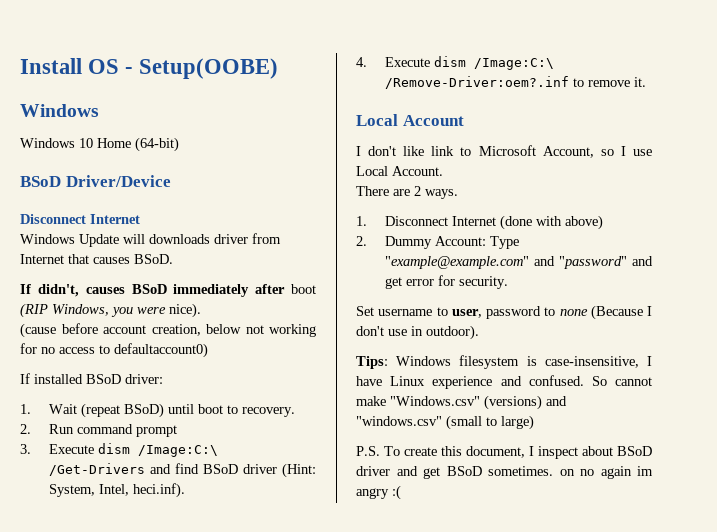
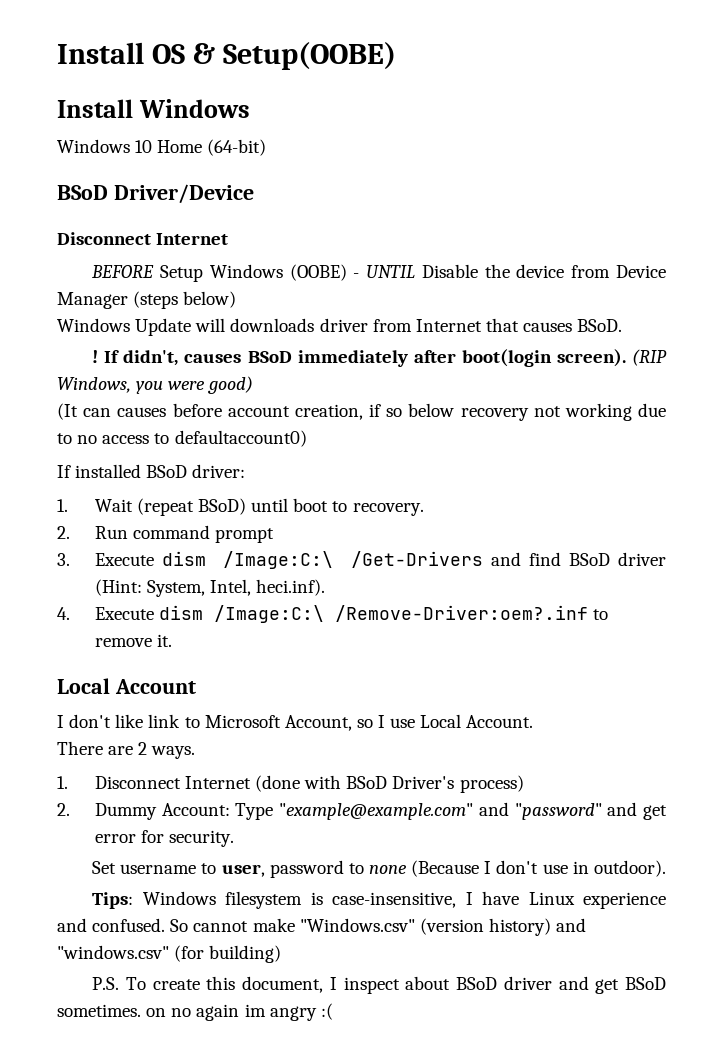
[125,67,134,74] - -> [192,43,215,64] &
(279, 68) none -> [57,99,133,118] Install
(140, 219) none -> [91,264,666,282] [57,291,237,309] // BEFORE Setup Windows (OOBE) - UNTIL Disable the device from Device Manager (steps below)
(173, 259) none -> [92,350,99,363] !
[291,284,316,294] boot -> [461,349,626,367] boot(login screen).
[169,303,201,318] [20,323,316,338] [20,343,37,354] nice). // (cause before account creation, below not working for -> [208,376,254,394] [57,403,667,421] [57,433,72,444] good) // (It can causes before account creation, if so below recovery not working due to
[564,215,603,230] above) -> [346,775,524,793] BSoD Driver's process)
[484,395,567,410] [356,415,534,430] (versions) and "windows.csv" (small to large) -> [419,918,587,936] [57,945,282,963] (version history) and "windows.csv" (for building)

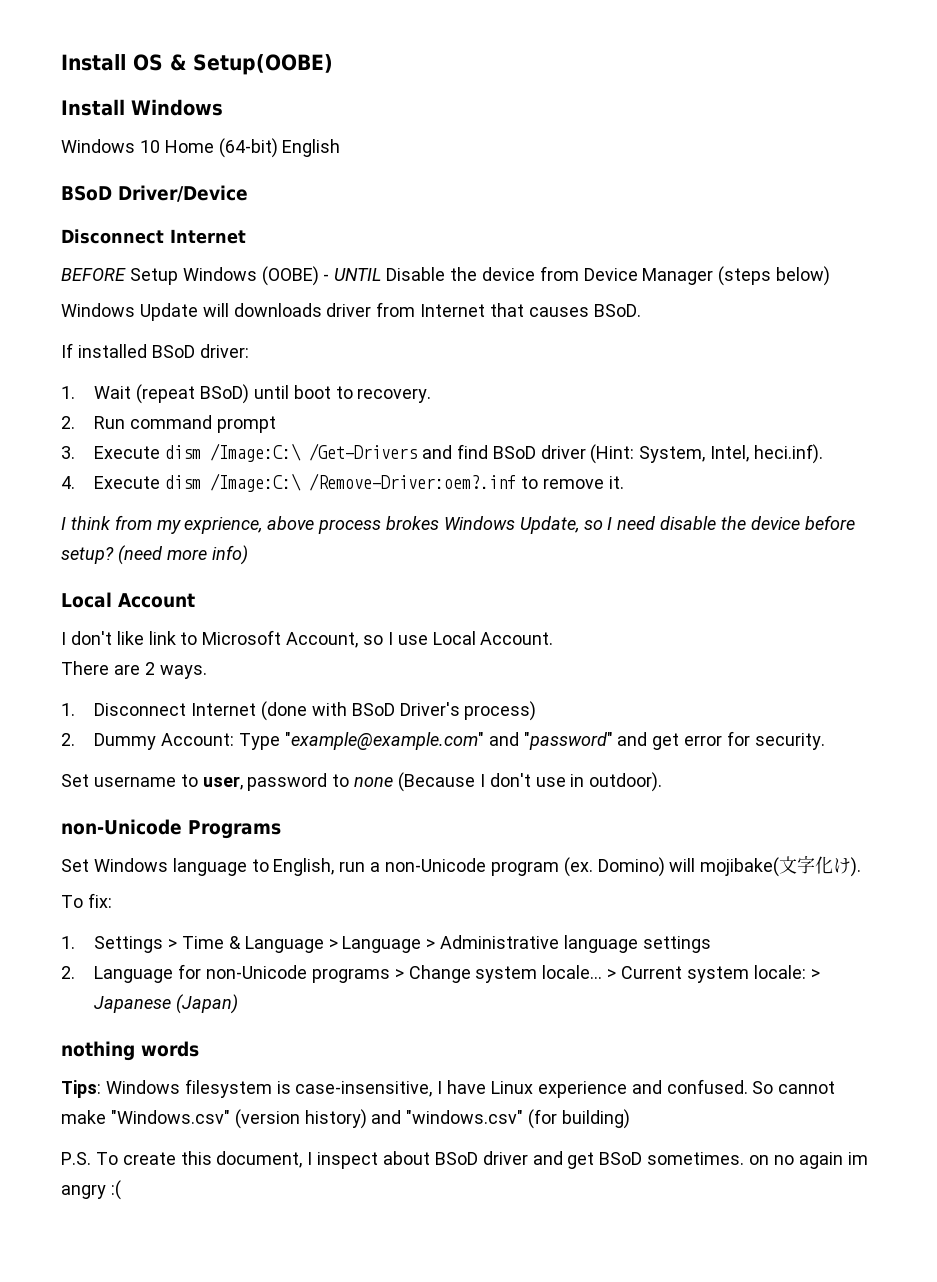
(267, 147) none -> [282,139,341,157] English
[92,349,667,367] [57,376,254,394] [57,403,667,421] [57,430,307,447] // ! If didn't, causes BSoD immediately after boot(login screen). (RIP Windows, you were good) // (It can causes before account creation, if so below recovery not working due to no access to defaultaccount0) -> (641, 310) none
(172, 640) none -> [61,515,855,534] [61,545,248,565] // I think from my exprience, above process brokes Windows Update, so I need disable the device before setup? (need more info)
(666, 868) none -> [61,819,281,839] [61,855,862,877] [61,893,112,908] [61,935,711,953] [61,964,820,983] [94,994,239,1014] [61,1041,199,1061] // non-Unicode Programs // Set Windows language to English, run a non-Unicode program (ex. Domino) will mojibake(文字化け). // To fix: // 1. Settings > Time & Language > Language > Administrative language settings // 2. Language for non-Unicode programs > Change system locale... > Current system locale: > Japanese (Japan) // nothing words

